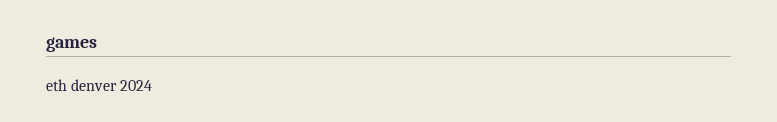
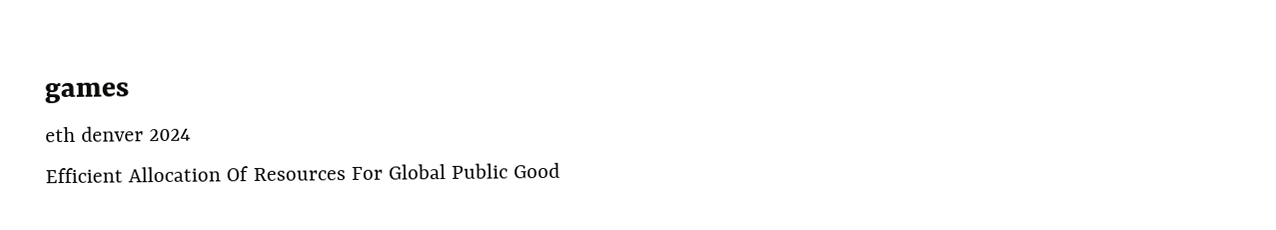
(153, 85) none -> [45,162,561,184] // Efficient Allocation Of Resources For Global Public Good

